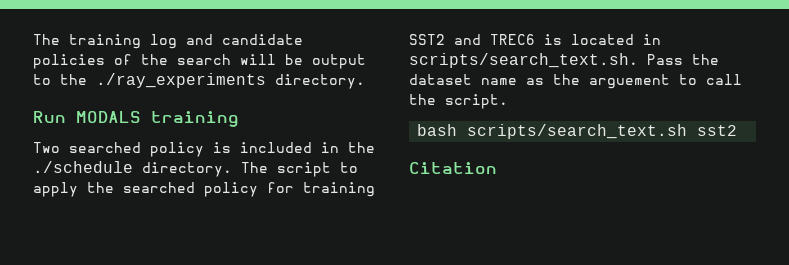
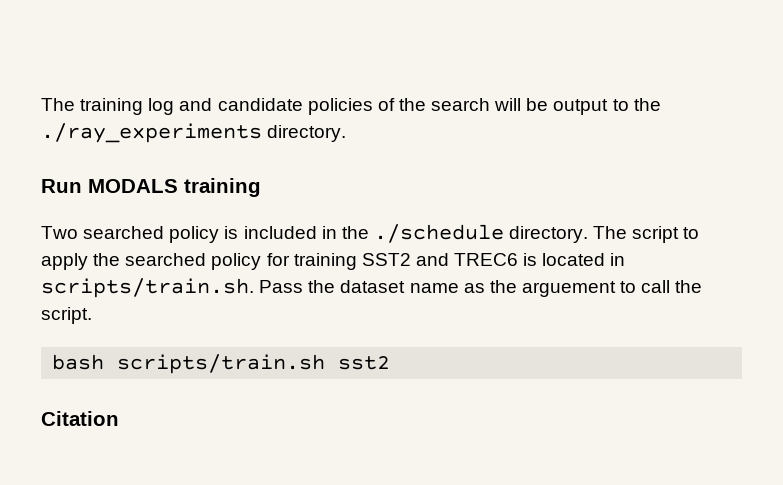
[409,53,638,68] scripts/search_text.sh. -> [41,278,254,298] scripts/train.sh.
[467,124,688,139] scripts/search_text.sh -> [117,354,326,374] scripts/train.sh

